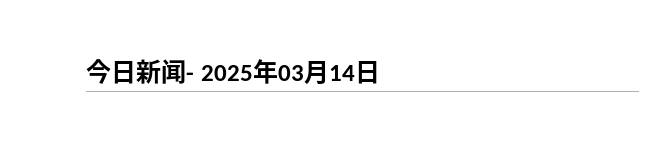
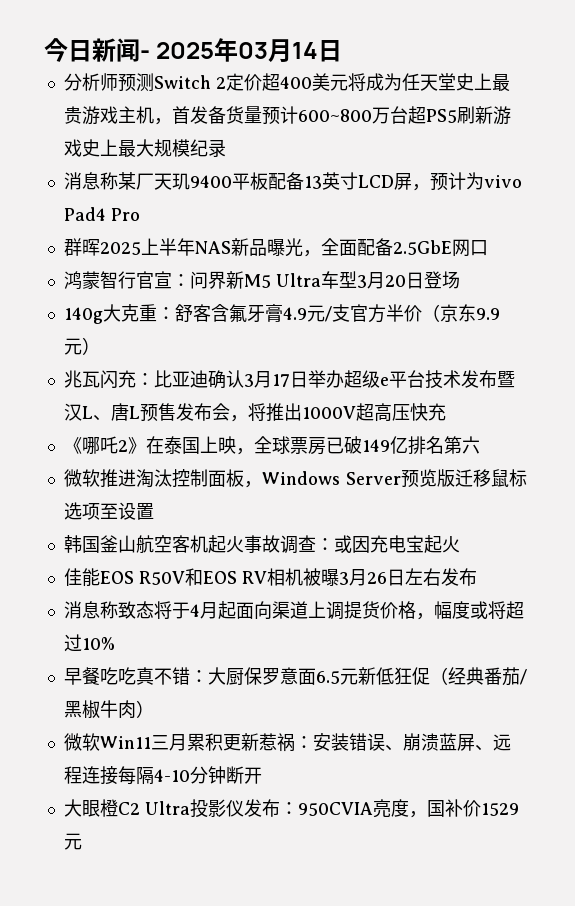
(380, 72) none -> [63,73,510,92] [63,106,511,125] [63,139,226,157] [63,172,522,191] [63,207,140,221] [63,238,488,257] [63,271,460,290] [63,304,500,324] [63,337,100,355] [63,370,515,389] [63,403,446,422] [63,436,480,455] [63,469,527,488] [63,502,154,520] [63,535,460,554] [63,568,477,587] [63,601,524,620] [63,634,115,652] [63,667,527,686] [63,700,154,719] [63,733,511,752] [63,766,262,785] [63,799,519,818] [63,833,82,850] // 分析师预测Switch 2定价超400美元将成为任天堂史上最贵游戏主机，首发备货量预计600~800万台超PS5刷新游戏史上最大规模纪录 // 消息称某厂天玑9400平板配备13英寸LCD屏，预计为vivo Pad4 Pro // 群晖2025上半年NAS新品曝光，全面配备2.5GbE网口 // 鸿蒙智行官宣：问界新M5 Ultra车型3月20日登场 // 140g大克重：舒客含氟牙膏4.9元/支官方半价（京东9.9元） // 兆瓦闪充：比亚迪确认3月17日举办超级e平台技术发布暨汉L、唐L预售发布会，将推出1000V超高压快充 // 《哪吒2》在泰国上映，全球票房已破149亿排名第六 // 微软推进淘汰控制面板，Windows Server预览版迁移鼠标选项至设置 // 韩国釜山航空客机起火事故调查：或因充电宝起火 // 佳能EOS R50V和EOS RV相机被曝3月26日左右发布 // 消息称致态将于4月起面向渠道上调提货价格，幅度或将超过10% // 早餐吃吃真不错：大厨保罗意面6.5元新低狂促（经典番茄/黑椒牛肉） // 微软Win11三月累积更新惹祸：安装错误、崩溃蓝屏、远程连接每隔4-10分钟断开 // 大眼橙C2 Ultra投影仪发布：950CVIA亮度，国补价1529元

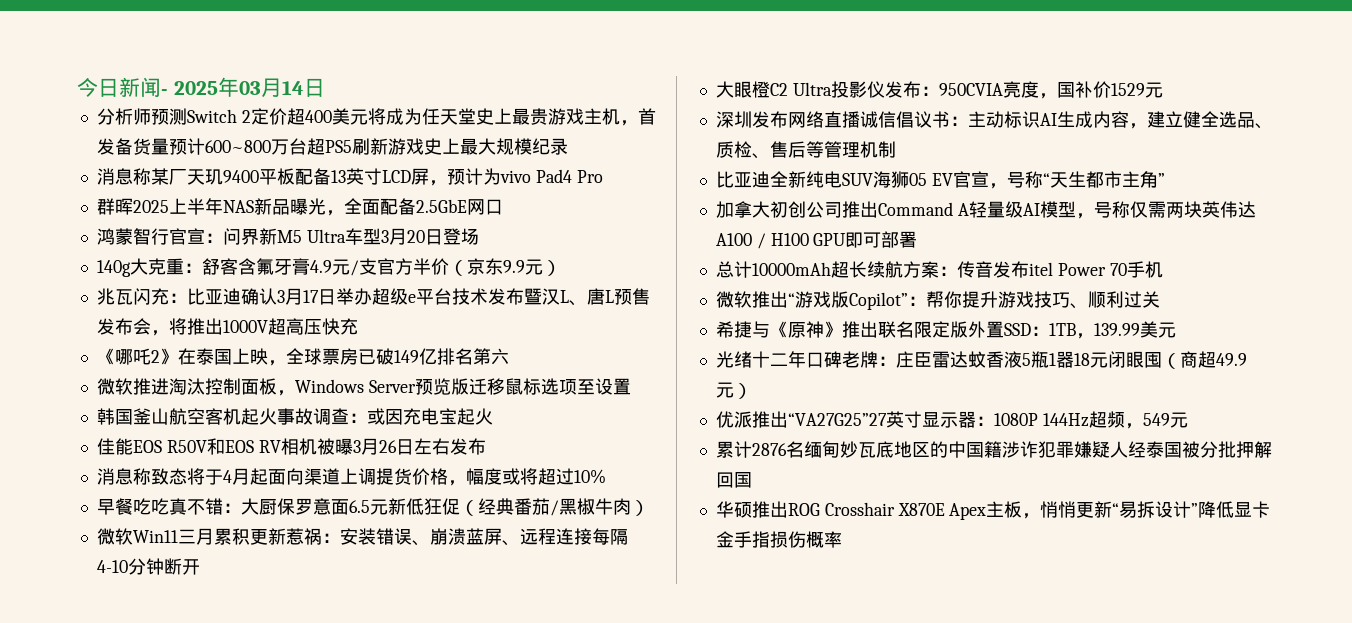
(82, 841) none -> [715,111,1273,129] [715,141,896,159] [715,171,1165,189] [715,201,1256,219] [715,231,918,249] [715,261,1163,278] [715,291,1160,310] [715,321,1176,339] [715,351,1247,369] [715,382,752,399] [715,411,1188,429] [715,441,1272,458] [715,472,752,488] [715,501,1271,520] [715,531,842,548] // 深圳发布网络直播诚信倡议书：主动标识AI生成内容，建立健全选品、质检、售后等管理机制 // 比亚迪全新纯电SUV海狮05 EV官宣，号称“天生都市主角” // 加拿大初创公司推出Command A轻量级AI模型，号称仅需两块英伟达A100 / H100 GPU即可部署 // 总计10000mAh超长续航方案：传音发布itel Power 70手机 // 微软推出“游戏版Copilot”：帮你提升游戏技巧、顺利过关 // 希捷与《原神》推出联名限定版外置SSD：1TB，139.99美元 // 光绪十二年口碑老牌：庄臣雷达蚊香液5瓶1器18元闭眼囤（商超49.9元） // 优派推出“VA27G25”27英寸显示器：1080P 144Hz超频，549元 // 累计2876名缅甸妙瓦底地区的中国籍涉诈犯罪嫌疑人经泰国被分批押解回国 // 华硕推出ROG Crosshair X870E Apex主板，悄悄更新“易拆设计”降低显卡金手指损伤概率

